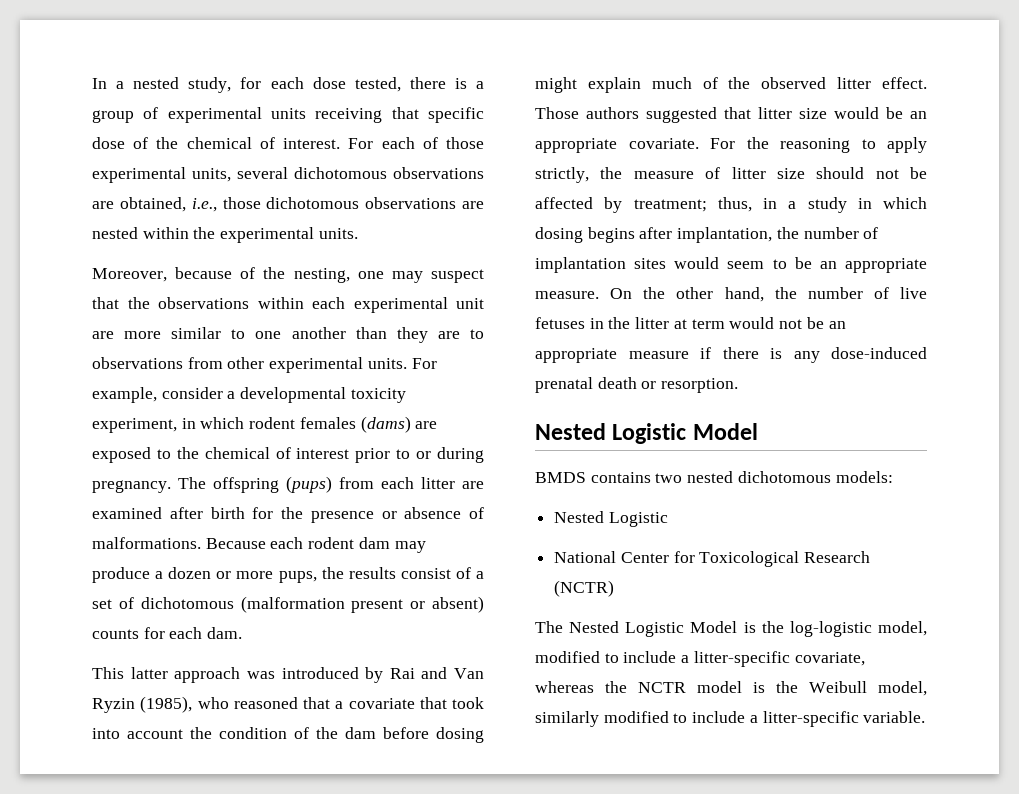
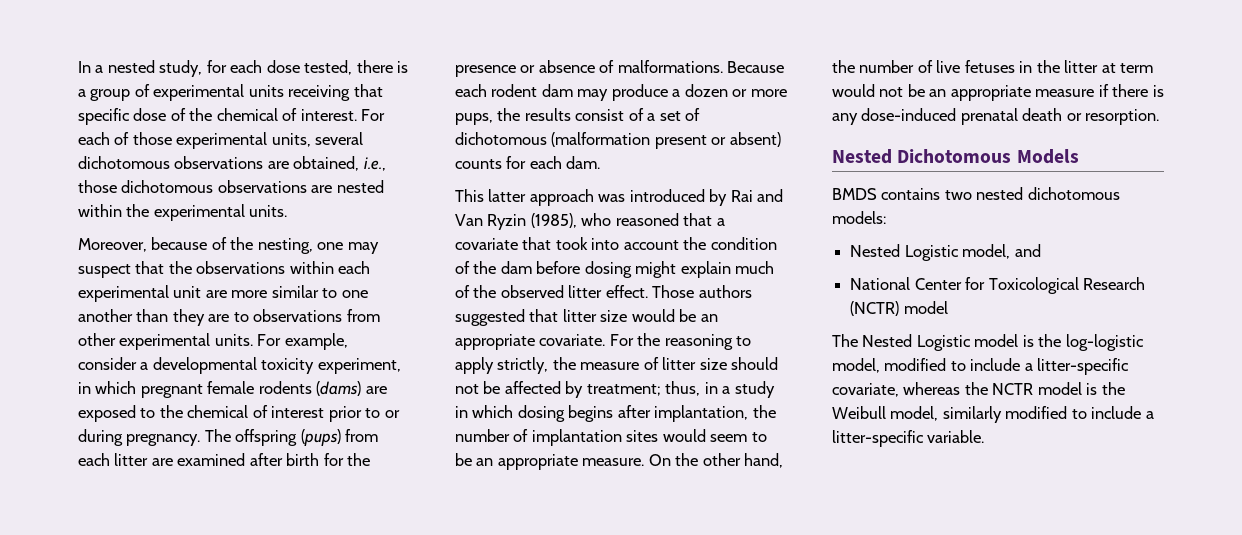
[249,417,356,429] rodent females -> [140,381,312,398] pregnant female rodents
[612,423,758,444] Logistic Model -> [897,149,1079,164] Dichotomous Models
(668, 519) none -> [962,244,1041,259] model, and
(615, 588) none -> [903,301,948,314] model
[690,621,738,633] Model -> [974,334,1019,347] model

